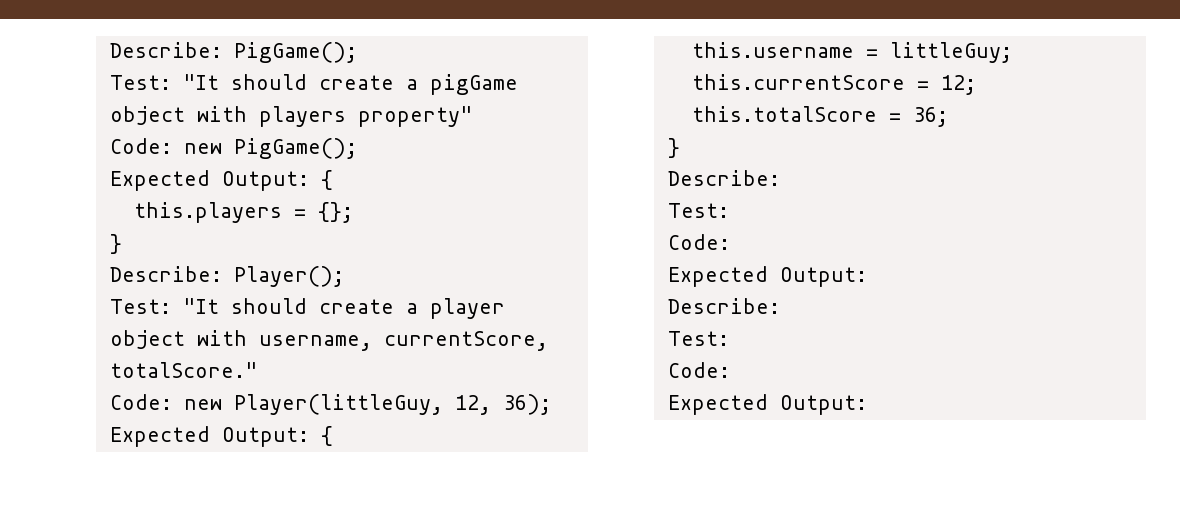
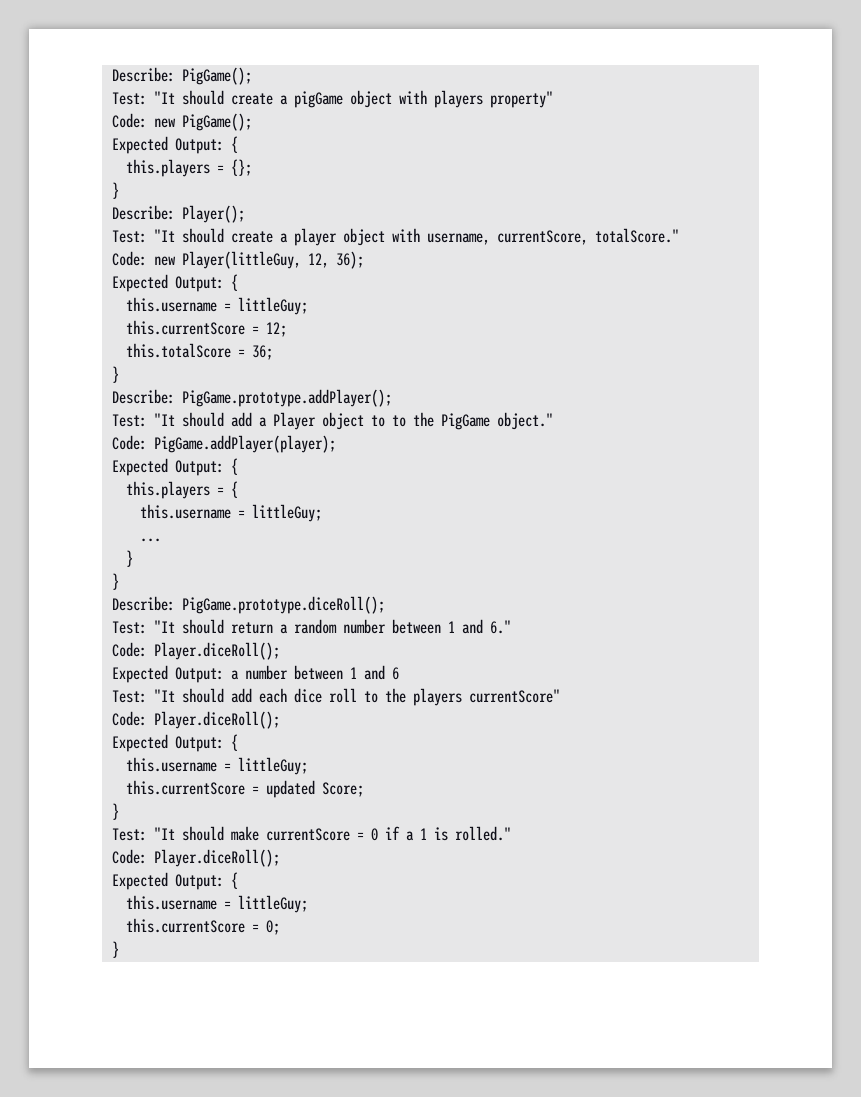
[667,203,729,218] [667,234,730,250] [667,266,867,287] [667,298,780,314] [667,331,729,346] [667,362,730,378] [667,394,867,415] // Test: // Code: // Expected Output: // Describe: // Test: // Code: // Expected Output: -> [181,389,392,407] [111,412,553,430] [111,435,336,453] [111,458,238,476] [125,481,238,499] [139,504,322,522] [139,538,161,542] [125,550,133,567] [111,573,119,590] [111,596,385,614] [111,619,511,634] [111,642,280,660] [111,665,399,683] [111,688,560,706] [111,711,280,729] [111,734,238,752] [125,757,308,775] [125,780,364,798] [111,803,119,820] [111,826,511,841] [111,849,280,867] [111,872,238,890] [125,895,308,913] [125,918,280,935] [111,941,119,958] PigGame.prototype.addPlayer(); // Test: "It should add a Player object to to the PigGame object." // Code: PigGame.addPlayer(player); // Expected Output: { // this.players = { // this.username = littleGuy; // ... // } // } // Describe: PigGame.prototype.diceRoll(); // Test: "It should return a random number between 1 and 6." // Code: Player.diceRoll(); // Expected Output: a number between 1 and 6 // Test: "It should add each dice roll to the players currentScore" // Code: Player.diceRoll(); // Expected Output: { // this.username = littleGuy; // this.currentScore = updated Score; // } // Test: "It should make currentScore = 0 if a 1 is rolled." // Code: Player.diceRoll(); // Expected Output: { // this.username = littleGuy; // this.currentScore = 0; // }

